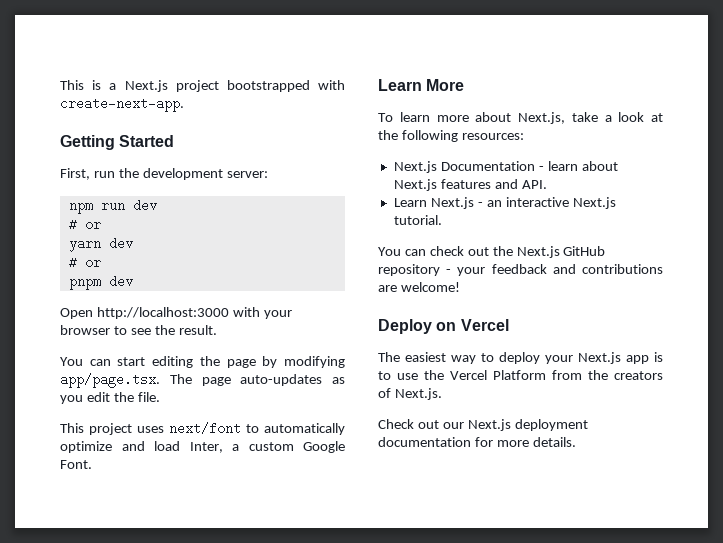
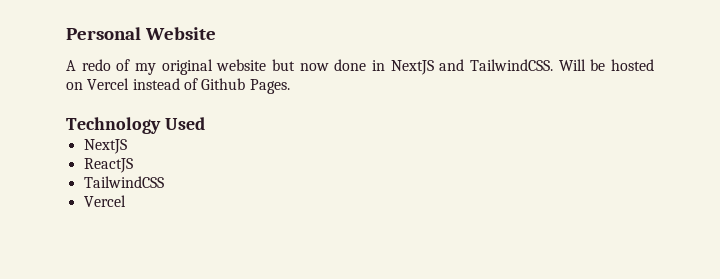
[60,80,345,92] [60,97,184,112] [60,135,175,150] [60,168,268,180] [68,199,157,214] [68,218,101,231] [68,237,133,252] [68,256,101,269] [68,275,133,290] [60,307,292,319] [60,325,217,335] [60,356,346,368] [60,373,345,388] [60,392,160,404] [60,422,345,435] [60,441,345,453] [60,460,92,469] [378,79,465,91] [378,112,663,124] [378,130,524,142] [393,161,618,173] [393,179,547,191] [393,197,616,209] [393,215,442,225] [378,246,606,258] [378,264,663,276] [378,282,460,292] [378,319,509,334] [378,352,663,364] [378,370,663,380] [378,388,442,400] [378,419,588,431] [378,437,576,447] This is a Next.js project bootstrapped with create-next-app. // Getting Started // First, run the development server: // npm run dev // # or // yarn dev // # or // pnpm dev // Open http://localhost:3000 with your browser to see the result. // You can start editing the page by modifying app/page.tsx. The page auto-updates as you edit the file. // This project uses next/font to automatically optimize and load Inter, a custom Google Font. // Learn More // To learn more about Next.js, take a look at the following resources: // Next.js Documentation - learn about Next.js features and API. // Learn Next.js - an interactive Next.js tutorial. // You can check out the Next.js GitHub repository - your feedback and contributions are welcome! // Deploy on Vercel // The easiest way to deploy your Next.js app is to use the Vercel Platform from the creators of Next.js. // Check out our Next.js deployment documentation for more details. -> [66,27,216,40] [66,59,654,75] [66,78,290,94] [66,117,205,134] [83,139,127,154] [83,158,133,173] [83,176,164,188] [83,195,126,207] Personal Website // A redo of my original website but now done in NextJS and TailwindCSS. Will be hosted on Vercel instead of Github Pages. // Technology Used // NextJS // ReactJS // TailwindCSS // Vercel

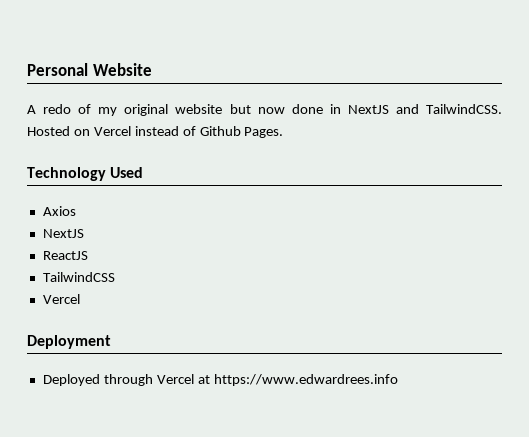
[558,59,654,71] Will be hosted -> [27,126,70,136] Hosted
(205, 123) none -> [42,206,76,216] // Axios
(126, 201) none -> [27,335,111,349] [42,374,398,386] // Deployment // Deployed through Vercel at https://www.edwardrees.info

